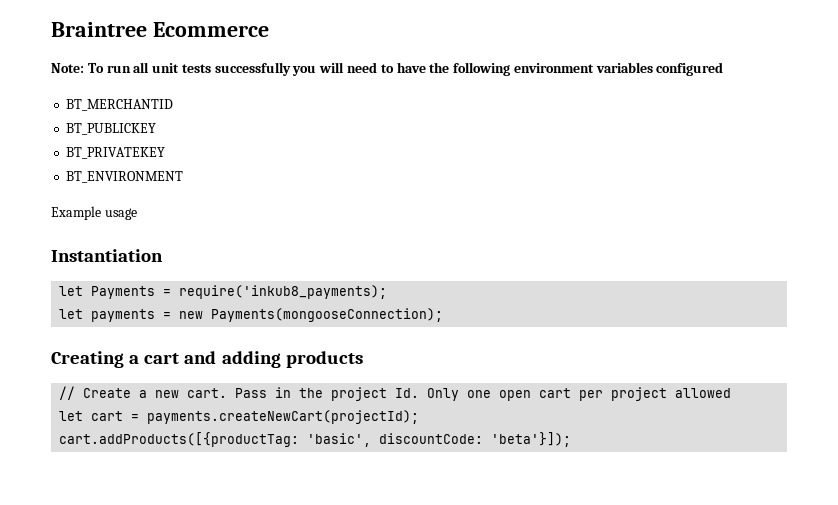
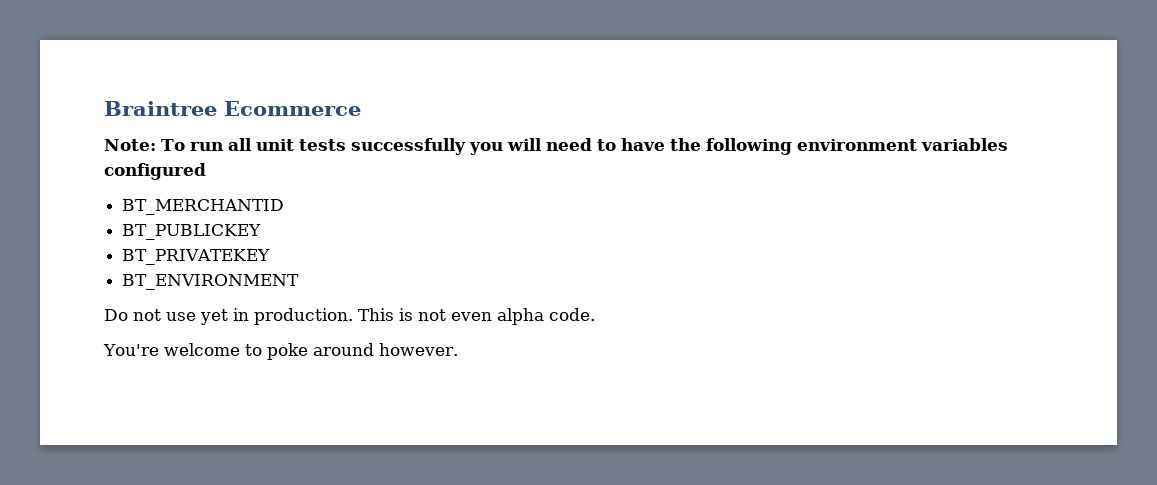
[51,206,137,220] [51,249,163,262] [59,285,388,299] [59,308,444,322] [51,351,363,368] [59,386,732,401] [59,410,420,424] [59,432,572,447] Example usage // Instantiation // let Payments = require('inkub8_payments); // let payments = new Payments(mongooseConnection); // Creating a cart and adding products // // Create a new cart. Pass in the project Id. Only one open cart per project allowed // let cart = payments.createNewCart(projectId); // cart.addProducts([{productTag: 'basic', discountCode: 'beta'}]); -> [104,308,595,325] [103,343,458,360] Do not use yet in production. This is not even alpha code. // You're welcome to poke around however.

